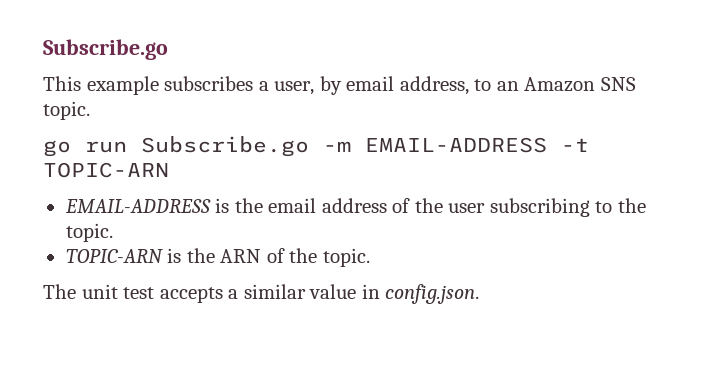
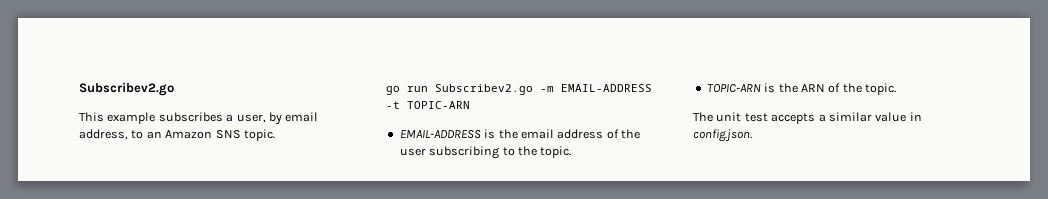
[43,39,168,60] Subscribe.go -> [79,82,174,96] Subscribev2.go
[141,136,309,157] Subscribe.go -> [435,84,533,95] Subscribev2.go

